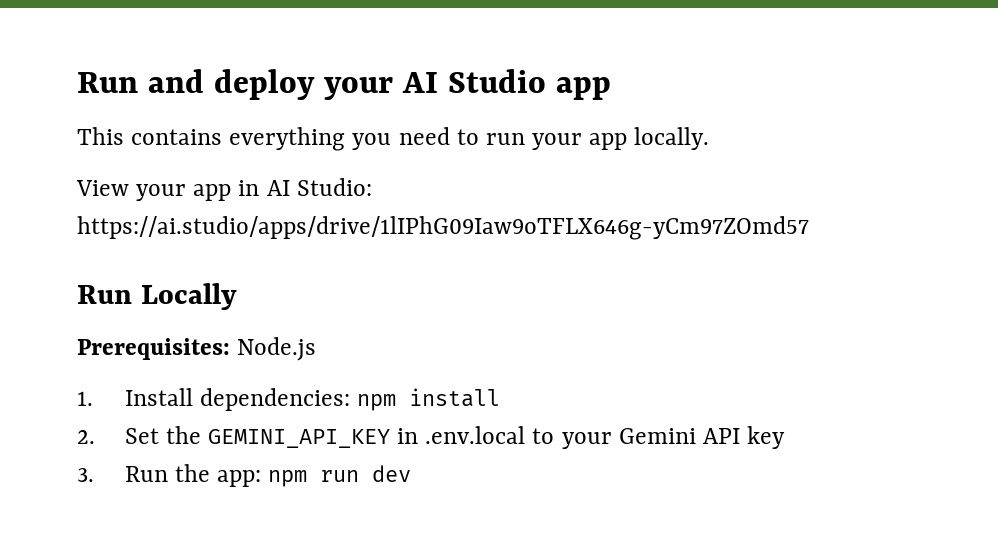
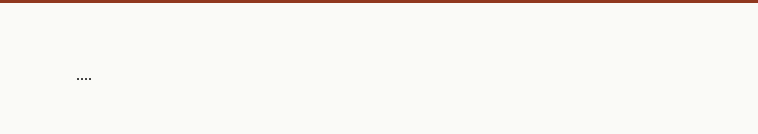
[77,69,611,100] [77,127,710,151] [76,178,372,201] [77,216,809,240] [77,283,237,310] [77,337,317,361] [77,388,500,411] [77,426,785,449] [77,464,412,487] Run and deploy your AI Studio app // This contains everything you need to run your app locally. // View your app in AI Studio: https://ai.studio/apps/drive/1lIPhG09Iaw9oTFLX646g-yCm97ZOmd57 // Run Locally // Prerequisites: Node.js // 1. Install dependencies: npm install // 2. Set the GEMINI_API_KEY in .env.local to your Gemini API key // 3. Run the app: npm run dev -> [76,78,92,80] ....

